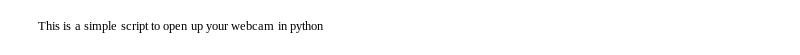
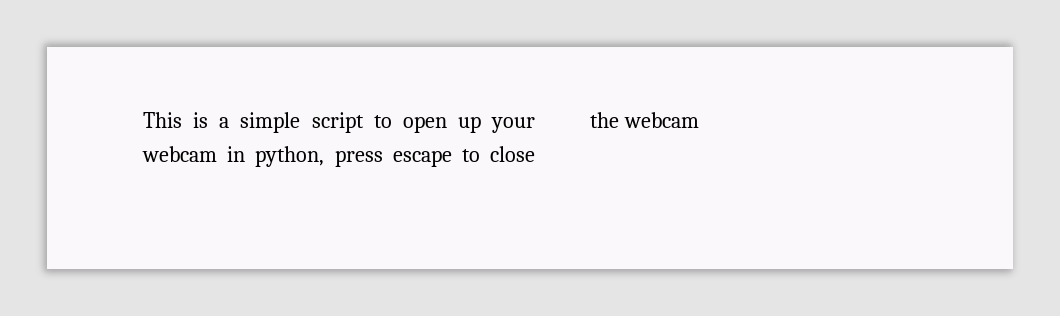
[290,21,325,33] python -> [255,146,535,167] [590,112,699,128] python, press escape to close the webcam

